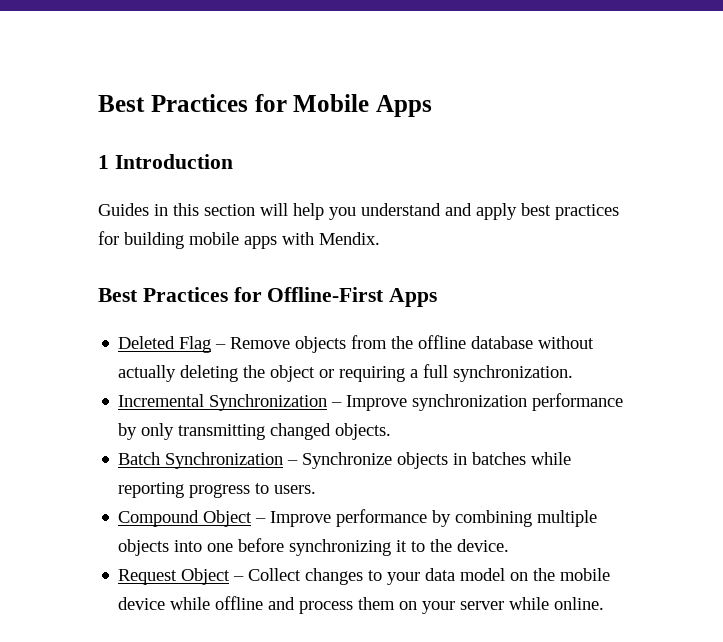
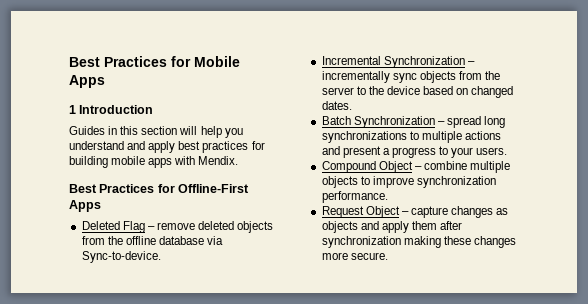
[230,337,291,349] Remove -> [156,221,235,230] remove deleted
[538,336,595,349] [118,364,574,382] [118,393,624,411] [118,423,392,440] [118,452,572,469] [118,482,185,498] without actually deleting the object or requiring a full synchronization. // Incremental Synchronization – Improve synchronization performance by only transmitting changed objects. // Batch Synchronization – Synchronize objects in batches while reporting -> [207,236,224,245] [81,251,161,263] [321,56,475,68] [321,71,501,83] [321,86,514,98] [321,101,352,110] [321,116,506,128] [321,131,501,143] [321,146,390,158] via Sync-to-device. // Incremental Synchronization – incrementally sync objects from the server to the device based on changed dates. // Batch Synchronization – spread long synchronizations to multiple actions and present a
(270, 488) none -> [451,147,474,158] your
[270,509,598,527] [118,538,510,556] [118,568,611,585] [118,596,605,614] Improve performance by combining multiple objects into one before synchronizing it to the device. // Request Object – Collect changes to your data model on the mobile device while offline and process them on your server while online. -> [423,161,511,173] [321,176,496,188] [321,191,388,203] [321,206,509,218] [321,221,463,233] [321,236,516,248] [321,252,388,260] combine multiple objects to improve synchronization performance. // Request Object – capture changes as objects and apply them after synchronization making these changes more secure.

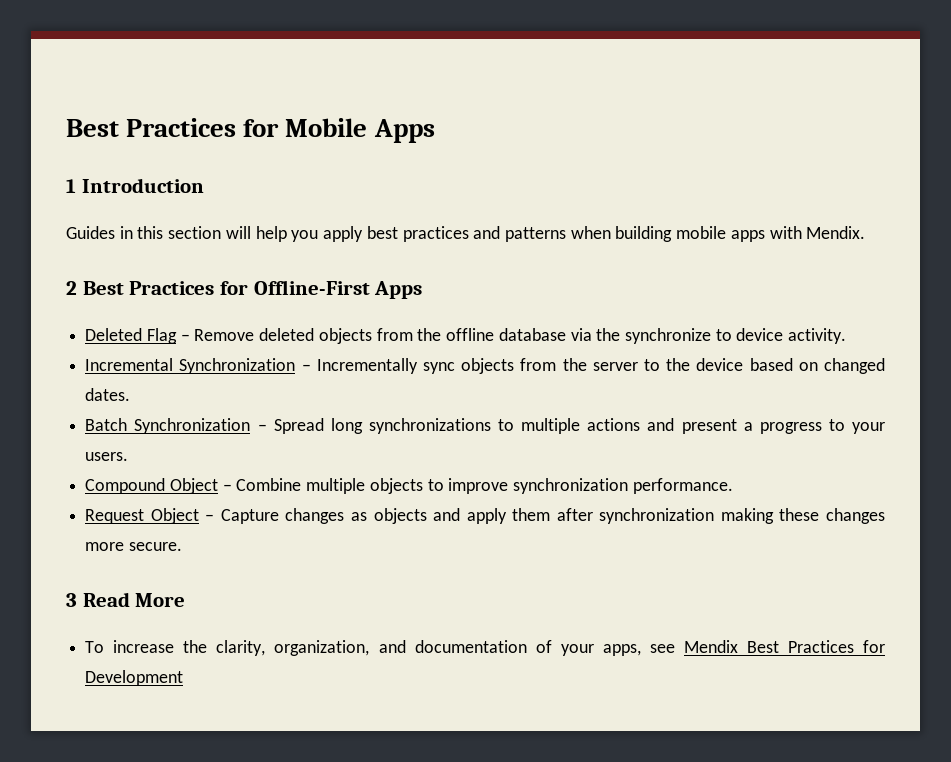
[69,141,146,150] understand and -> (319, 236) none
[251,141,265,150] for -> [473,226,611,242] and patterns when
(239, 160) none -> [66,281,77,295] 2
[156,222,195,230] remove -> [194,329,255,341] Remove
[81,251,161,263] Sync-to-device. -> [596,328,847,344] the synchronize to device activity.
[321,71,390,83] incrementally -> [316,358,418,374] Incrementally
[446,116,481,128] spread -> [273,418,324,434] Spread
[423,161,467,170] combine -> [236,478,302,491] Combine
[410,206,448,218] capture -> [220,509,279,524] Capture
(388, 256) none -> [66,592,186,607] [85,640,886,656] [85,670,184,686] // 3 Read More // To increase the clarity, organization, and documentation of your apps, see Mendix Best Practices for Development

